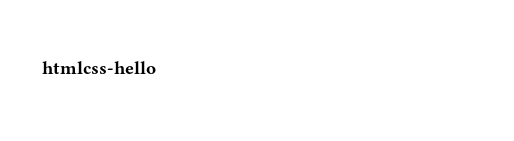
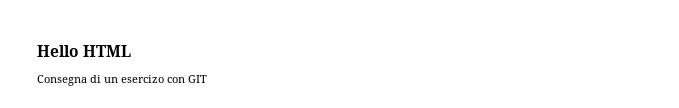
[42,61,156,74] htmlcss-hello -> [37,45,132,57] [37,75,207,86] Hello HTML // Consegna di un esercizo con GIT

